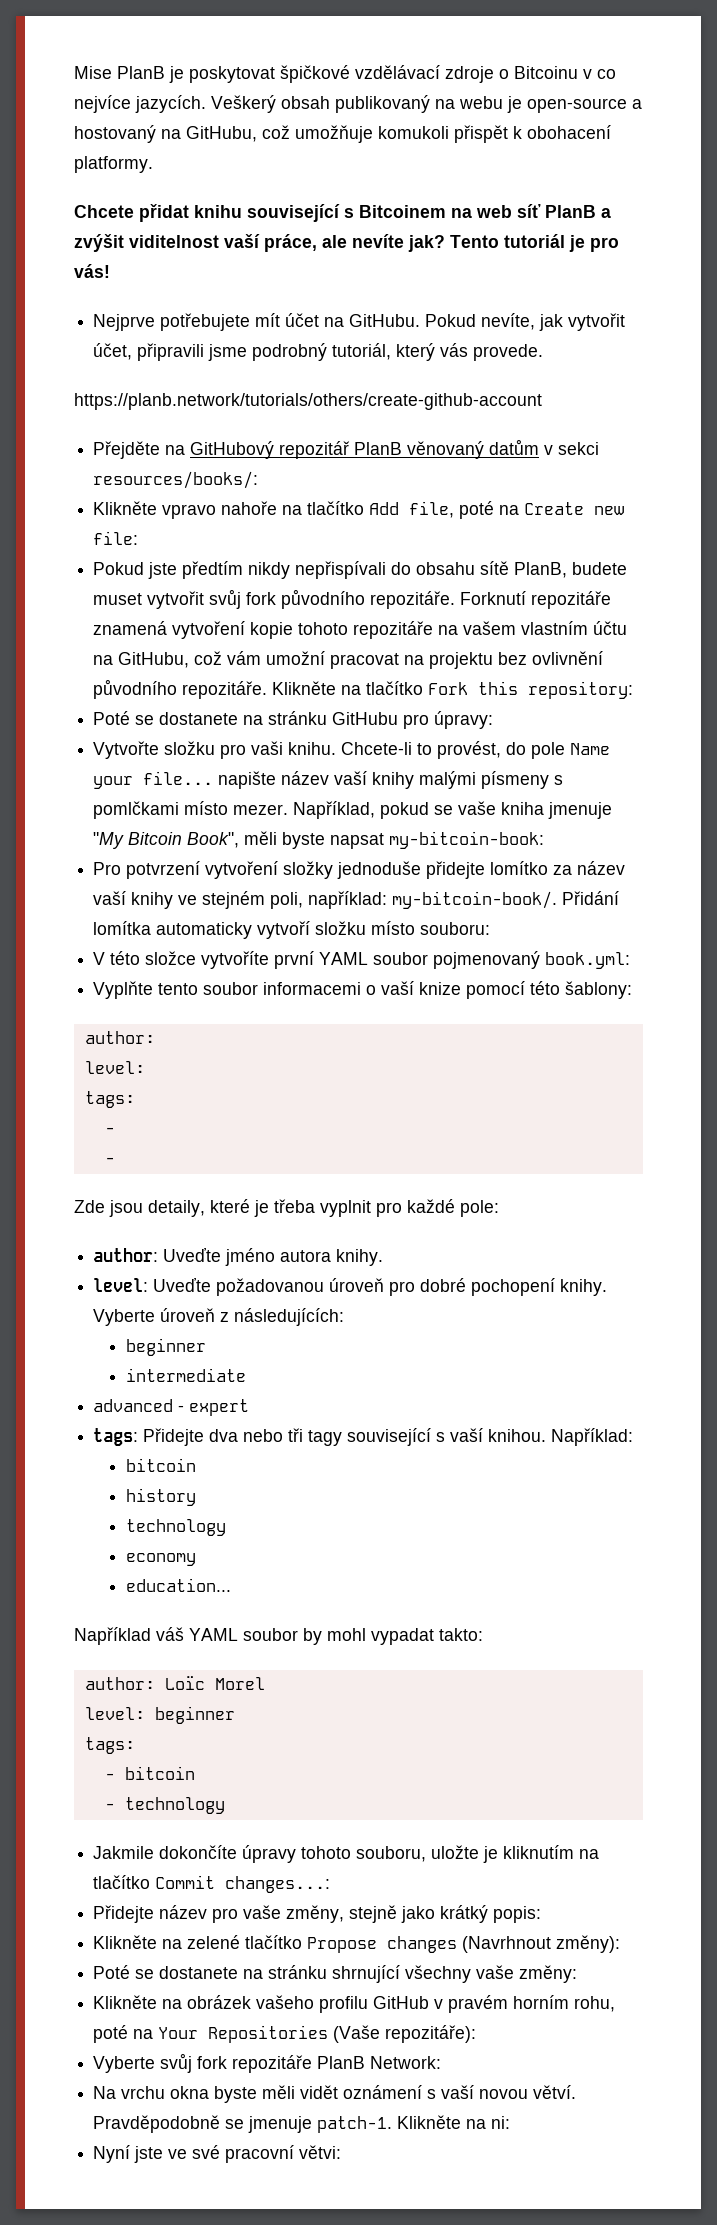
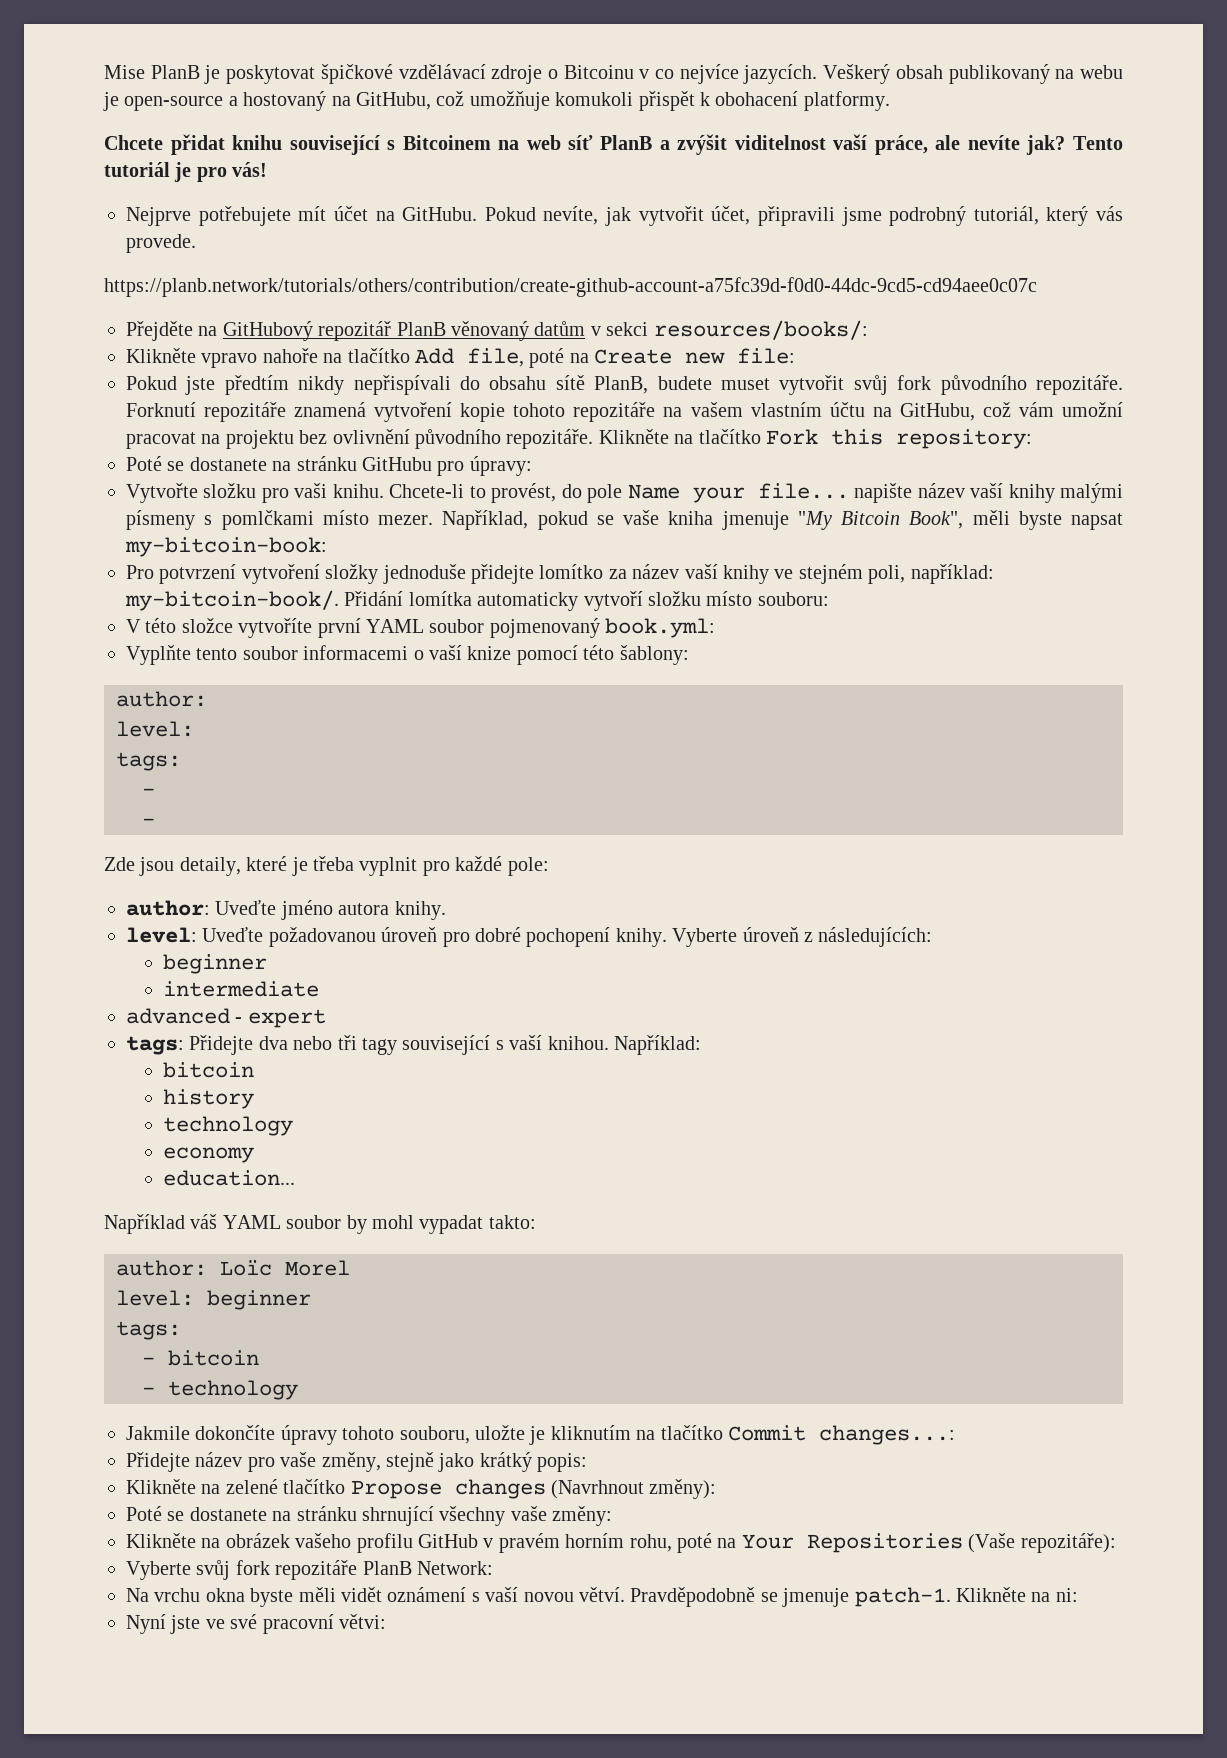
[74,393,542,410] https://planb.network/tutorials/others/create-github-account -> [104,277,1037,297] https://planb.network/tutorials/others/contribution/create-github-account-a75fc39d-f0d0-44dc-9cd5-cd94aee0c07c

